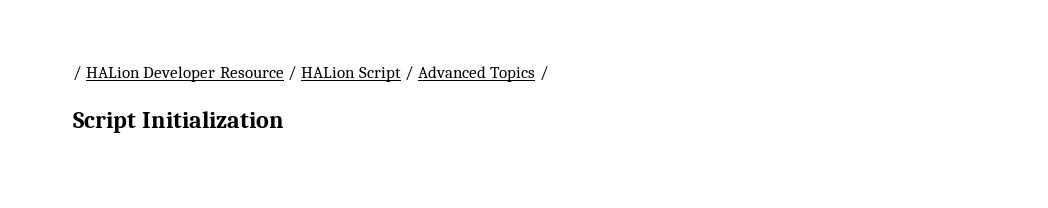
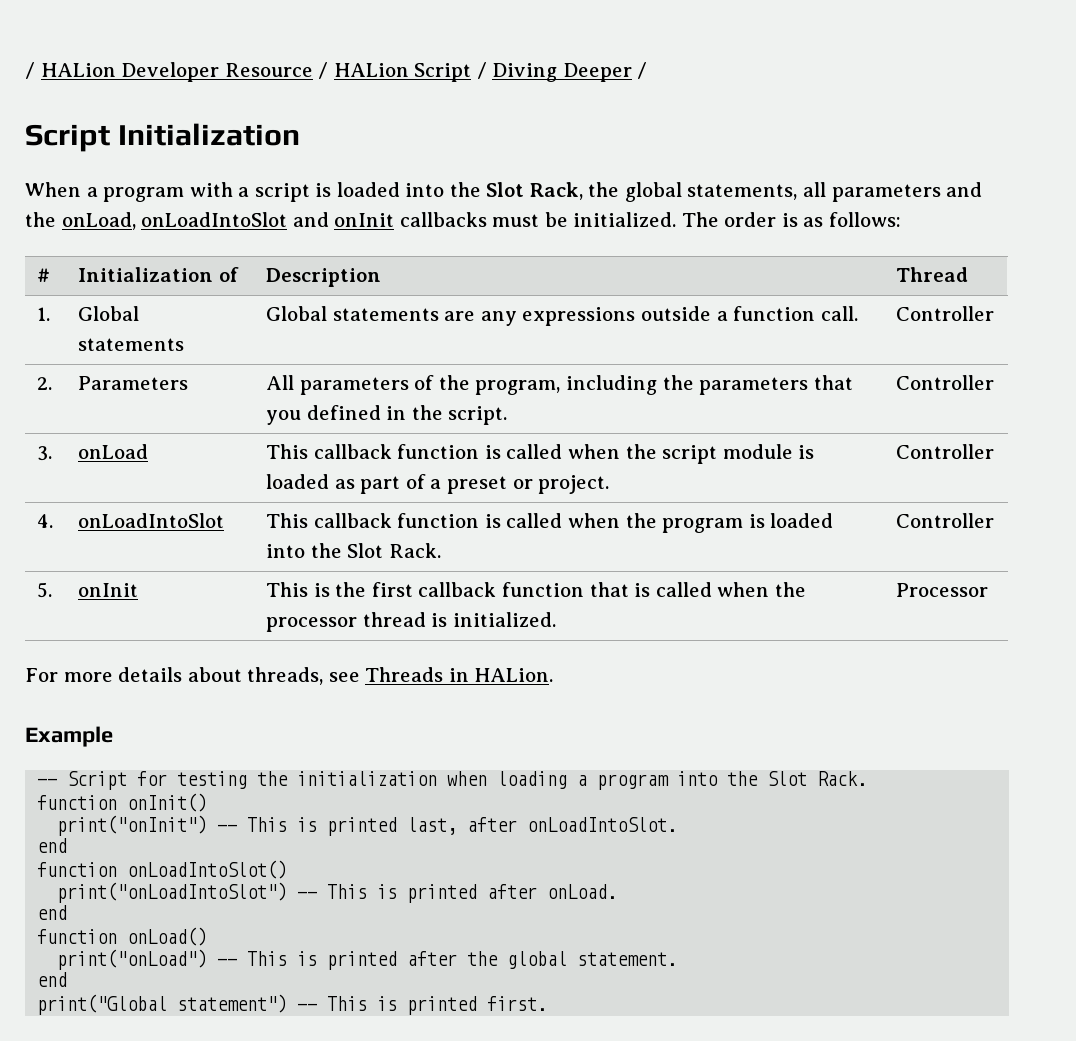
[417,66,536,82] Advanced Topics -> [492,63,632,82] Diving Deeper
(285, 119) none -> [25,182,983,202] [25,212,901,230] [37,268,51,282] [78,267,239,282] [266,268,382,287] [896,267,969,282] [37,307,51,321] [78,306,140,321] [78,338,185,351] [266,306,858,326] [896,306,995,321] [37,377,53,390] [78,376,189,390] [266,375,853,395] [266,405,508,425] [896,375,995,390] [37,446,53,461] [78,444,149,459] [266,444,815,464] [266,474,610,494] [896,444,995,459] [37,514,54,528] [78,513,225,528] [266,513,834,533] [266,543,441,558] [896,513,995,528] [37,582,53,598] [78,583,139,597] [266,582,806,597] [266,612,556,632] [896,583,989,597] [25,667,554,685] [25,726,113,747] [37,771,868,790] [37,793,208,812] [57,815,678,836] [37,838,68,853] [37,860,288,879] [57,882,618,903] [37,905,68,920] [37,927,208,946] [57,949,678,970] [37,972,68,987] [37,994,548,1015] // When a program with a script is loaded into the Slot Rack, the global statements, all parameters and the onLoad, onLoadIntoSlot and onInit callbacks must be initialized. The order is as follows: // # | Initialization of | Description | Thread // 1. | Global statements | Global statements are any expressions outside a function call. | Controller // 2. | Parameters | All parameters of the program, including the parameters that you defined in the script. | Controller // 3. | onLoad | This callback function is called when the script module is loaded as part of a preset or project. | Controller // 4. | onLoadIntoSlot | This callback function is called when the program is loaded into the Slot Rack. | Controller // 5. | onInit | This is the first callback function that is called when the processor thread is initialized. | Processor // For more details about threads, see Threads in HALion. // Example // -- Script for testing the initialization when loading a program into the Slot Rack. // function onInit() // print("onInit") -- This is printed last, after onLoadIntoSlot. // end // function onLoadIntoSlot() // print("onLoadIntoSlot") -- This is printed after onLoad. // end // function onLoad() // print("onLoad") -- This is printed after the global statement. // end // print("Global statement") -- This is printed first.

